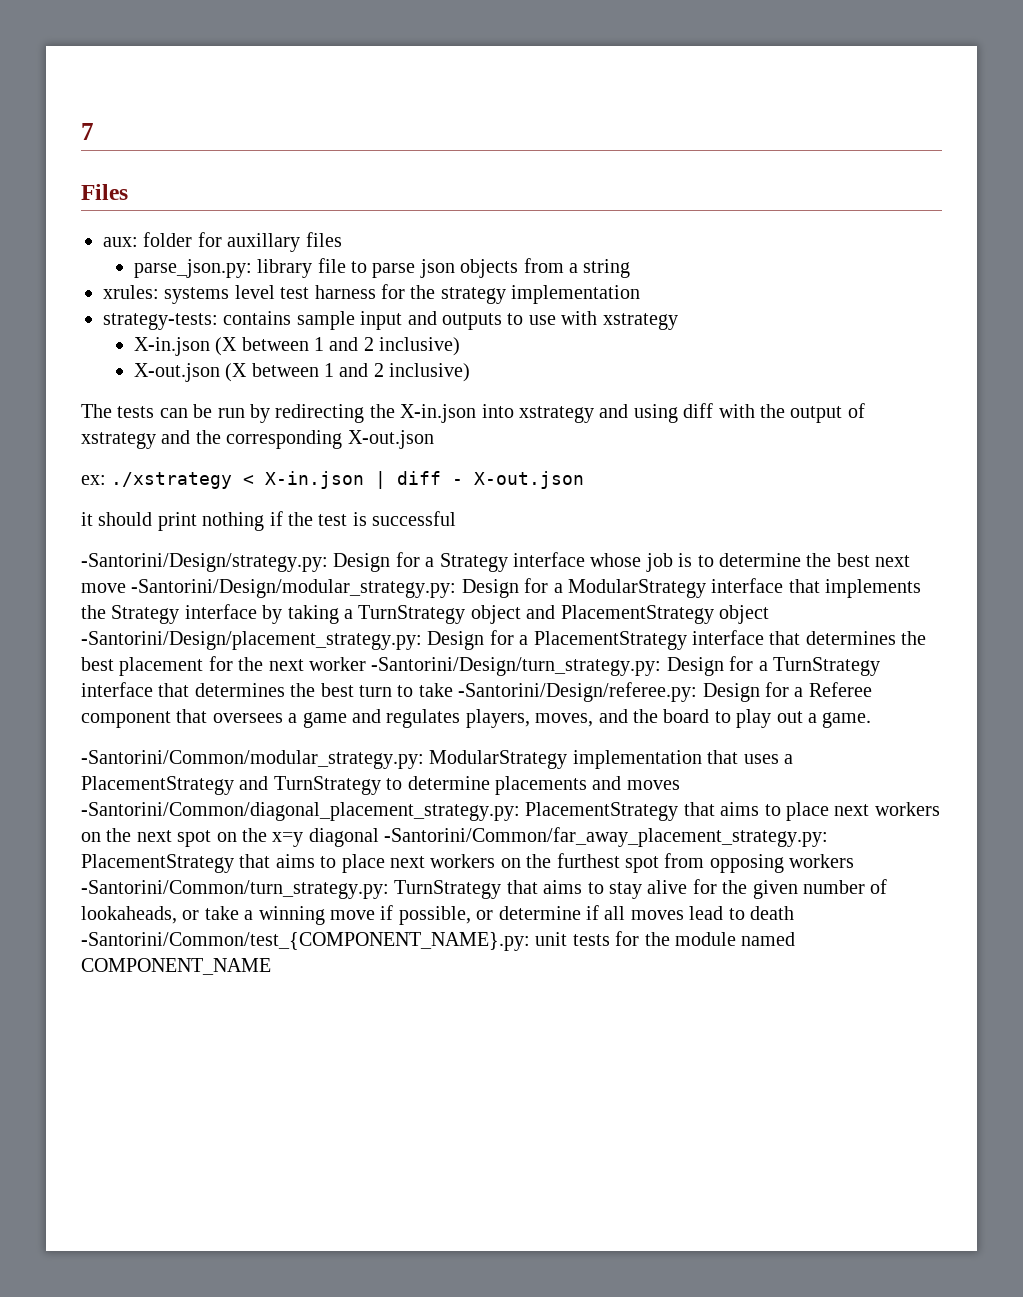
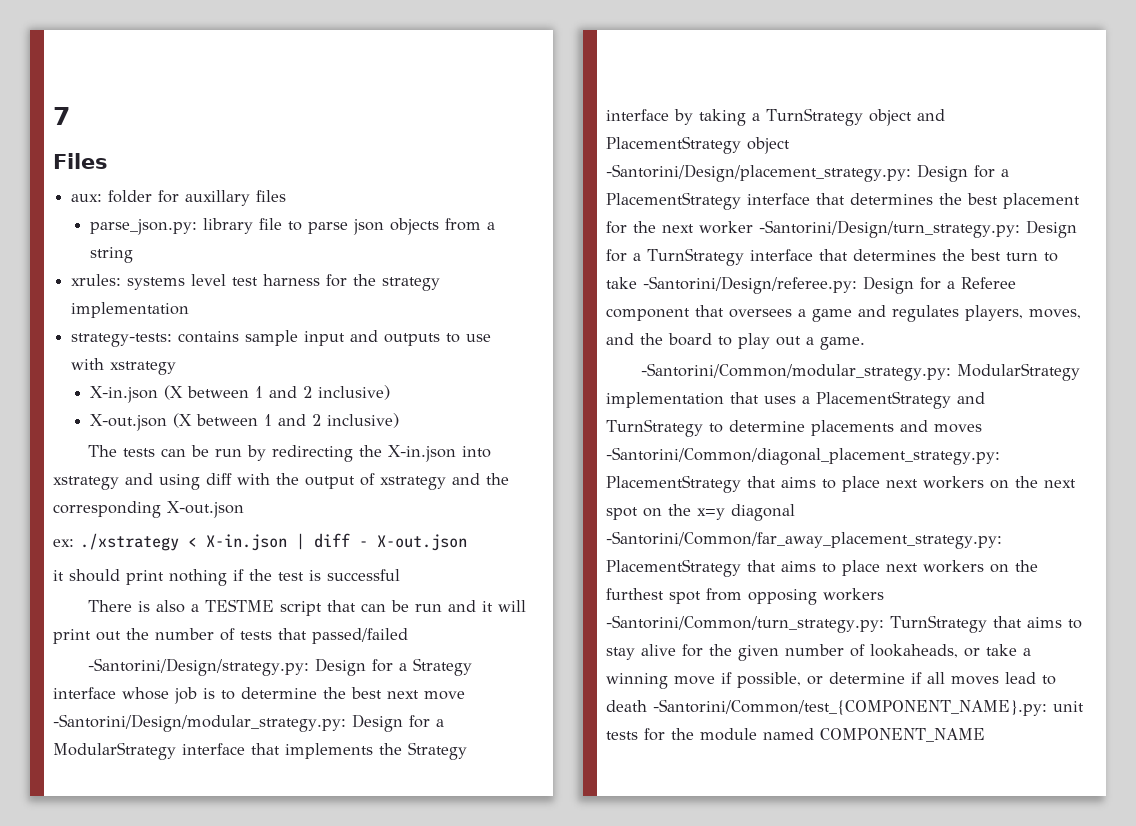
(457, 518) none -> [88,599,527,616] [53,628,408,644] // There is also a TESTME script that can be run and it will print out the number of tests that passed/failed

